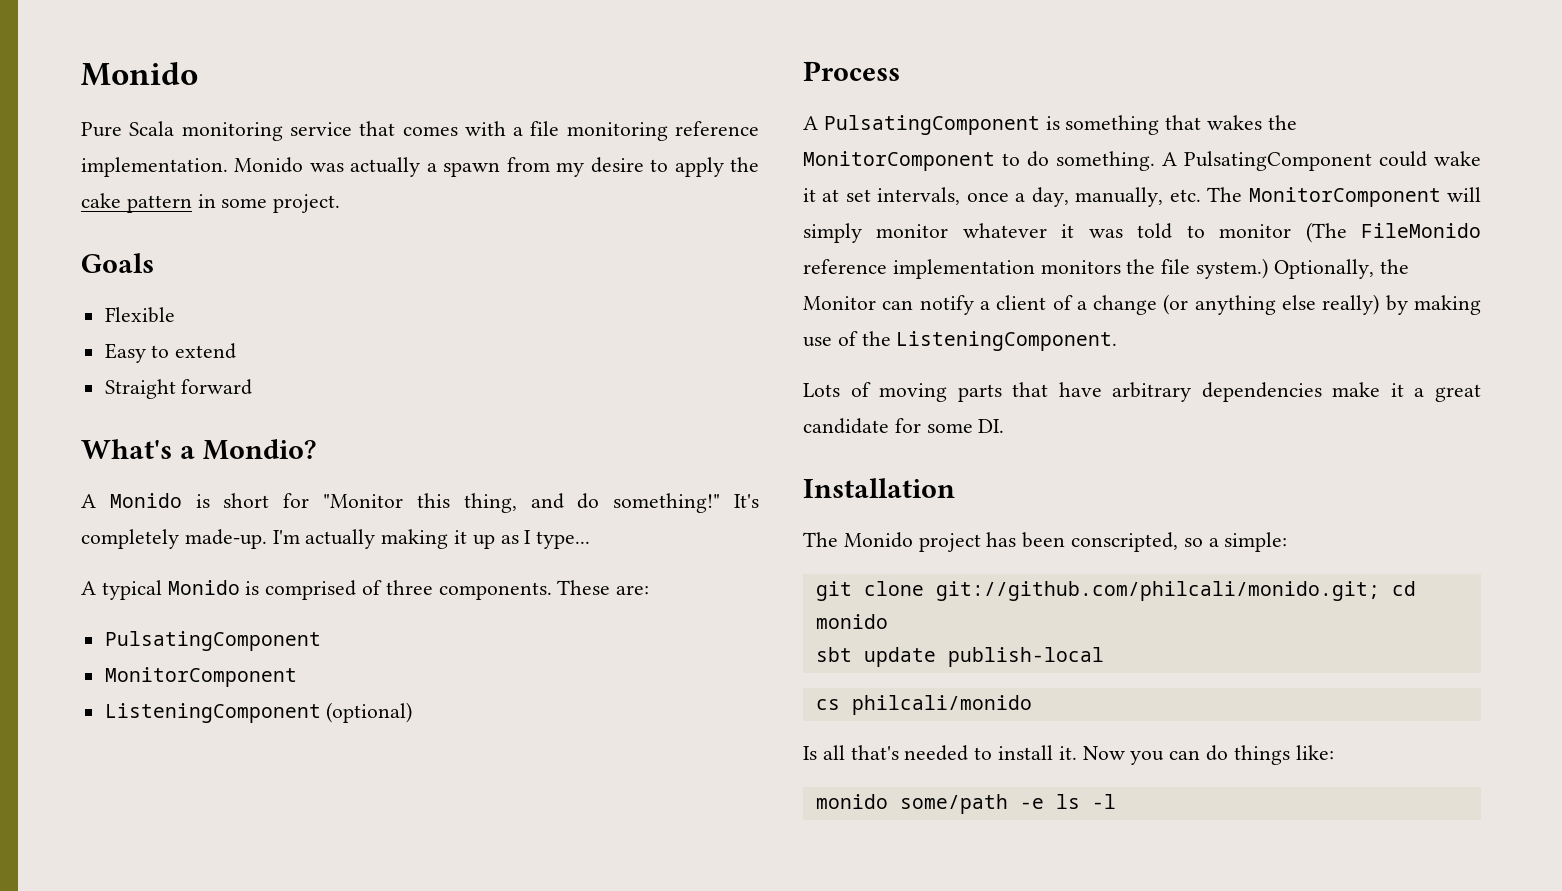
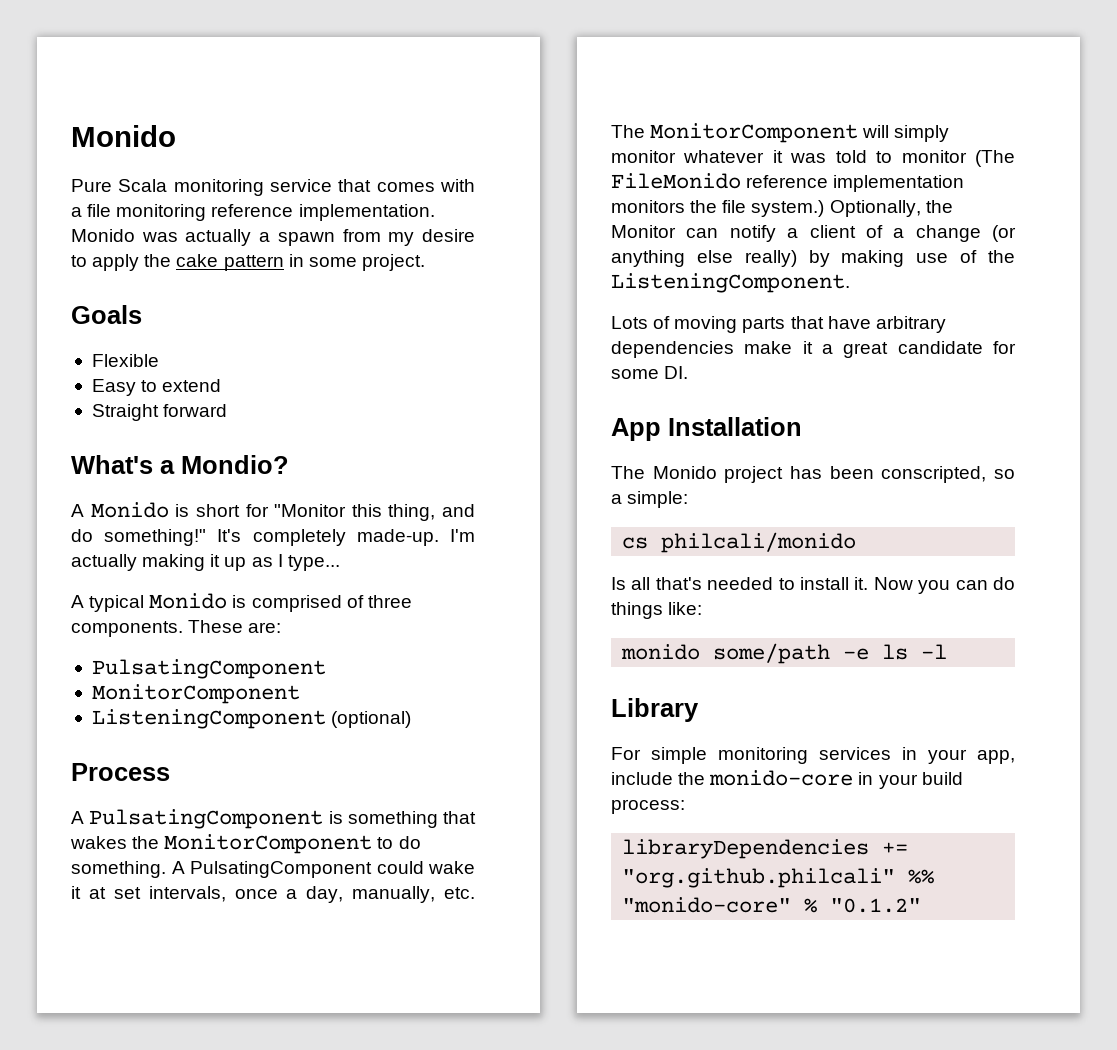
(1005, 426) none -> [611,418,661,441] App
[815,581,1416,601] [815,614,888,629] [815,647,1104,667] // git clone git://github.com/philcali/monido.git; cd monido // sbt update publish-local -> (689, 499) none
(1116, 801) none -> [611,698,699,722] [611,747,1015,764] [611,770,963,789] [611,799,685,814] [622,839,909,859] [622,868,935,888] [622,897,922,913] // Library // For simple monitoring services in your app, include the monido-core in your build process: // libraryDependencies += "org.github.philcali" %% "monido-core" % "0.1.2"

